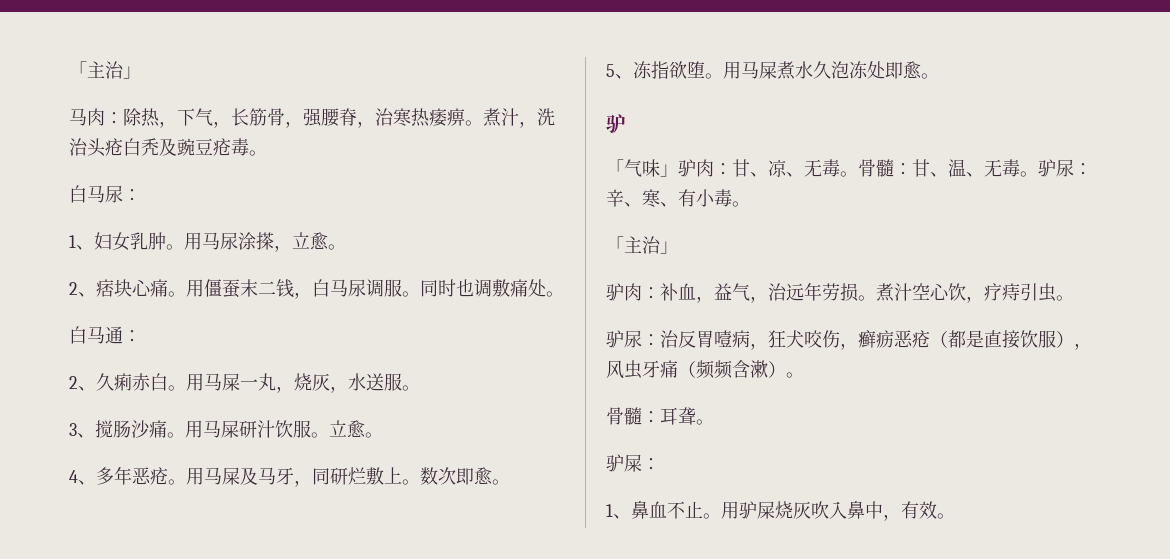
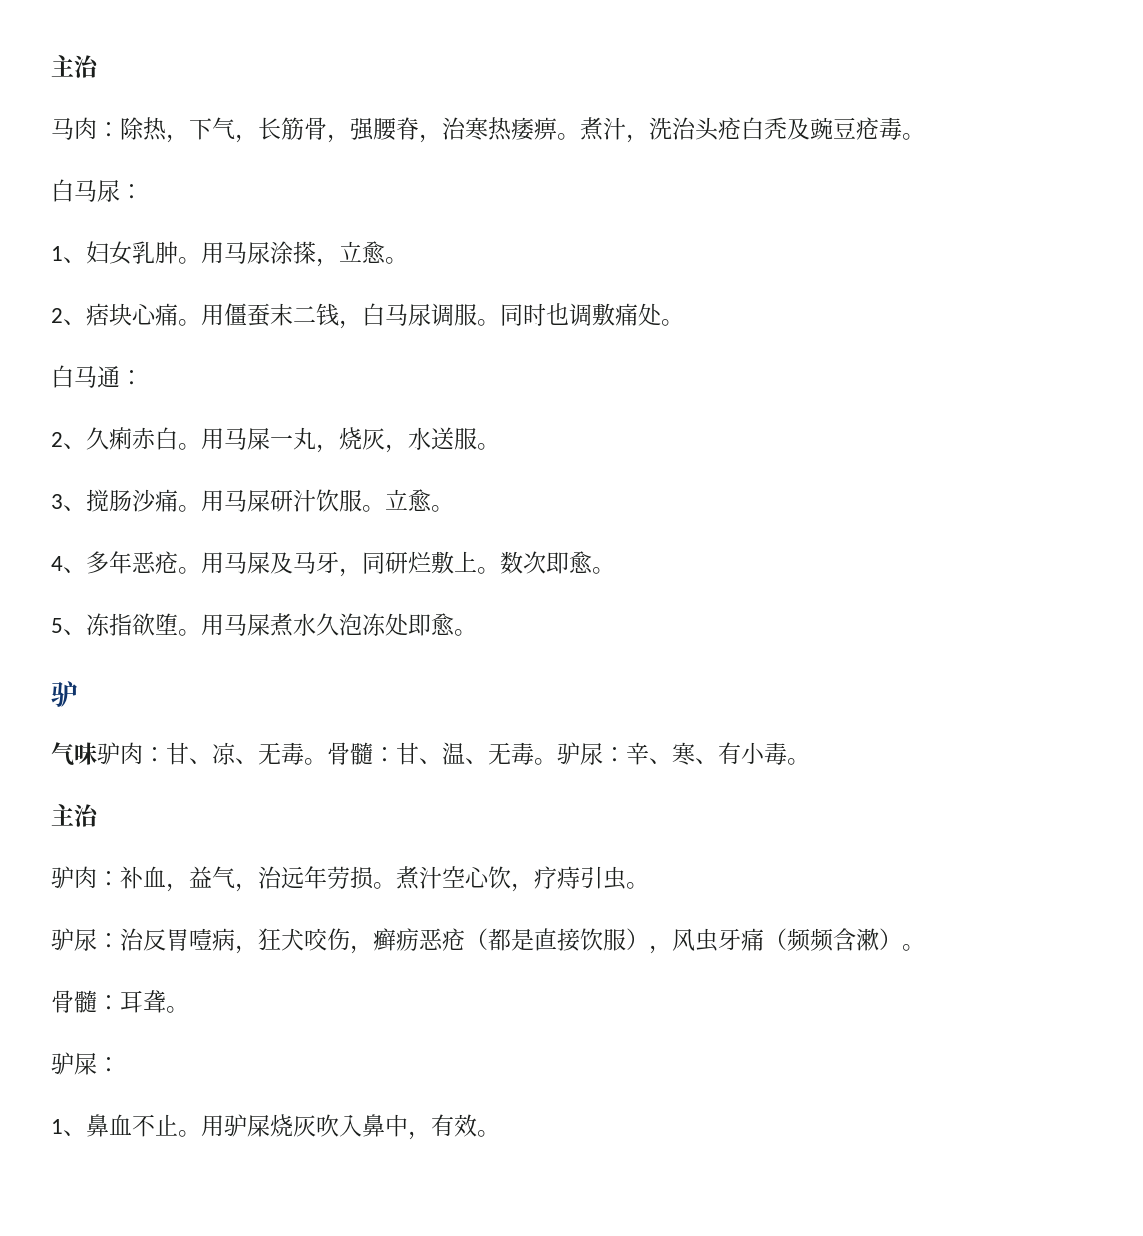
[69,61,141,79] 「主治」 -> [51,55,99,78] 主治
[606,159,678,177] 「气味」 -> [51,742,97,766] 气味
[606,236,678,254] 「主治」 -> [51,804,99,827] 主治

